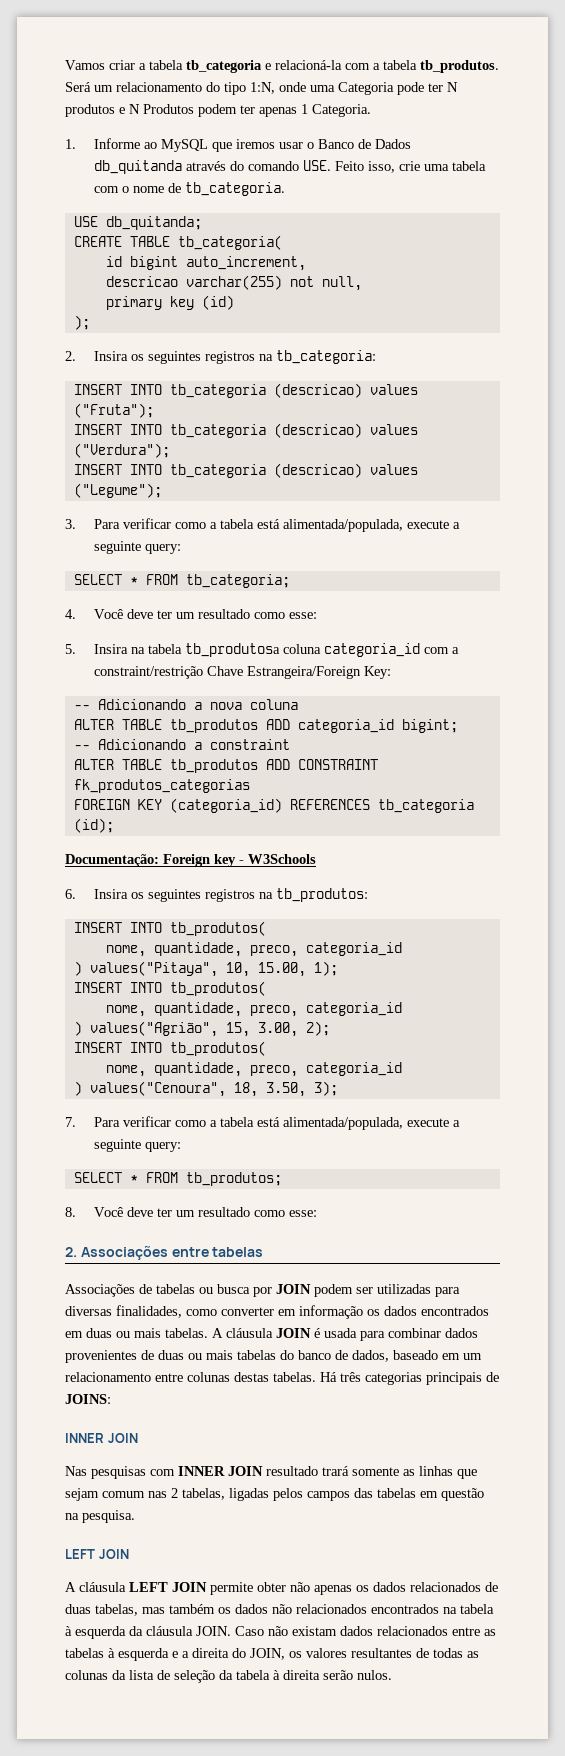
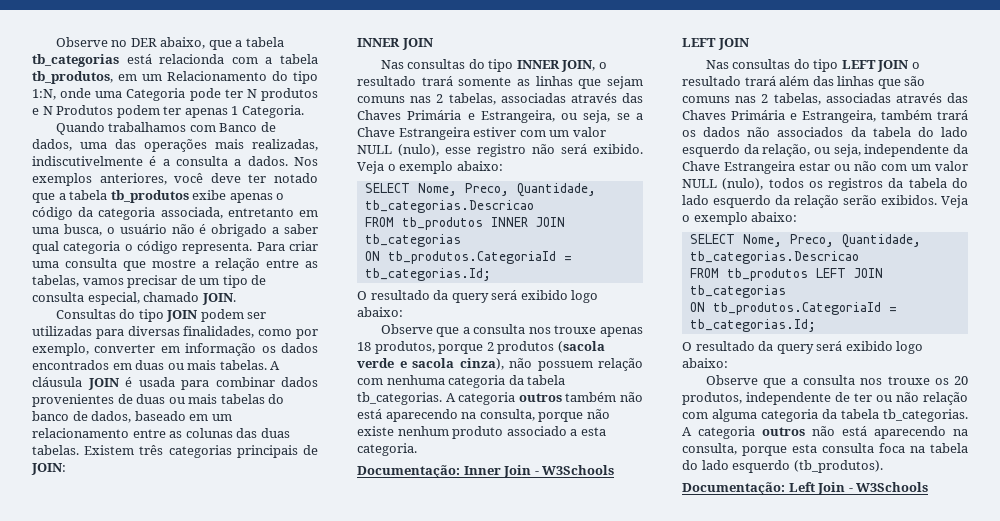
[65,60,499,73] [65,82,202,92] Vamos criar a tabela tb_categoria e relacioná-la com a tabela tb_produtos. Será um relacionamento -> [55,37,284,50] [32,54,318,67] [32,71,267,84] Observe no DER abaixo, que a tabela tb_categorias está relacionda com a tabela tb_produtos, em um Relacionamento
[65,138,411,152] [93,160,486,174] [93,182,285,196] [73,216,202,230] [73,235,282,250] [105,256,306,271] [105,275,362,291] [105,295,234,310] [73,315,90,330] [65,350,376,364] [73,383,418,398] [73,403,154,418] [73,423,418,438] [73,443,170,458] [73,463,418,478] [73,483,162,498] [65,518,460,532] [93,541,181,554] [73,574,290,588] [65,609,317,619] [65,643,459,657] [93,666,391,679] [73,699,298,710] [73,719,458,733] [73,739,290,750] [73,759,378,773] [73,779,250,793] [73,798,474,813] [73,818,114,833] [65,854,316,867] [65,888,368,902] [73,921,266,936] [105,942,402,957] [73,961,338,977] [73,981,266,996] [105,1002,402,1017] [73,1021,330,1037] [73,1041,266,1056] [105,1062,402,1077] [73,1081,338,1097] [65,1116,460,1130] [93,1139,181,1152] [73,1172,282,1186] [65,1207,317,1217] [65,1246,264,1260] [65,1284,272,1297] 1. Informe ao MySQL que iremos usar o Banco de Dados db_quitanda através do comando USE. Feito isso, crie uma tabela com o nome de tb_categoria. // USE db_quitanda; // CREATE TABLE tb_categoria( // id bigint auto_increment, // descricao varchar(255) not null, // primary key (id) // ); // 2. Insira os seguintes registros na tb_categoria: // INSERT INTO tb_categoria (descricao) values ("Fruta"); // INSERT INTO tb_categoria (descricao) values ("Verdura"); // INSERT INTO tb_categoria (descricao) values ("Legume"); // 3. Para verificar como a tabela está alimentada/populada, execute a seguinte query: // SELECT * FROM tb_categoria; // 4. Você deve ter um resultado como esse: // 5. Insira na tabela tb_produtosa coluna categoria_id com a constraint/restrição Chave Estrangeira/Foreign Key: // -- Adicionando a nova coluna // ALTER TABLE tb_produtos ADD categoria_id bigint; // -- Adicionando a constraint // ALTER TABLE tb_produtos ADD CONSTRAINT fk_produtos_categorias // FOREIGN KEY (categoria_id) REFERENCES tb_categoria (id); // Documentação: Foreign key - W3Schools // 6. Insira os seguintes registros na tb_produtos: // INSERT INTO tb_produtos( // nome, quantidade, preco, categoria_id // ) values("Pitaya", 10, 15.00, 1); // INSERT INTO tb_produtos( // nome, quantidade, preco, categoria_id // ) values("Agrião", 15, 3.00, 2); // INSERT INTO tb_produtos( // nome, quantidade, preco, categoria_id // ) values("Cenoura", 18, 3.50, 3); // 7. Para verificar como a tabela está alimentada/populada, execute a seguinte query: // SELECT * FROM tb_produtos; // 8. Você deve ter um resultado como esse: // 2. Associações entre tabelas // Associações de tabelas ou busca por -> [55,122,276,135] [32,139,318,152] [32,156,318,166] [32,173,318,186] [32,190,285,203] [32,207,318,220] [32,224,318,237] [32,241,318,254] [32,258,318,271] [32,275,267,288] [32,292,236,305] [55,309,164,322] Quando trabalhamos com Banco de dados, uma das operações mais realizadas, indiscutivelmente é a consulta a dados. Nos exemplos anteriores, você deve ter notado que a tabela tb_produtos exibe apenas o código da categoria associada, entretanto em uma busca, o usuário não é obrigado a saber qual categoria o código representa. Para criar uma consulta que mostre a relação entre as tabelas, vamos precisar de um tipo de consulta especial, chamado JOIN. // Consultas do tipo
(217, 1312) none -> [296,329,319,339] [32,343,89,356] por exemplo,
[187,1372,337,1382] colunas destas tabelas. Há -> [169,428,290,438] [32,445,135,455] as colunas das duas tabelas. Existem
[65,1394,111,1404] JOINS: -> [31,463,66,475] JOIN:
[91,1466,263,1479] pesquisas com INNER JOIN -> [407,59,607,72] consultas do tipo INNER JOIN, o
[102,1488,484,1501] [65,1510,135,1523] [65,1549,129,1559] [65,1582,498,1595] [65,1604,494,1616] [65,1626,496,1639] [65,1648,479,1661] [65,1670,392,1683] comum nas 2 tabelas, ligadas pelos campos das tabelas em questão na pesquisa. // LEFT JOIN // A cláusula LEFT JOIN permite obter não apenas os dados relacionados de duas tabelas, mas também os dados não relacionados encontrados na tabela à esquerda da cláusula JOIN. Caso não existam dados relacionados entre as tabelas à esquerda e a direita do JOIN, os valores resultantes de todas as colunas da lista de seleção da tabela à direita serão nulos. -> [357,93,643,105] [357,110,643,123] [357,127,606,140] [357,144,643,157] [357,161,503,174] [364,183,596,197] [364,200,534,213] [364,217,565,230] [364,234,461,247] [364,251,572,264] [364,268,491,281] [357,290,599,303] [357,307,403,317] [380,324,643,337] [357,341,605,354] [357,358,643,371] [357,375,566,388] [357,392,643,405] [357,409,610,422] [357,426,606,439] [357,443,417,456] [357,465,615,478] [682,38,750,50] [705,59,920,72] [682,76,926,89] [682,93,968,105] [682,110,968,123] [682,127,968,137] [682,144,968,157] [682,161,968,174] [682,178,968,191] [682,195,968,208] [682,212,798,225] [689,234,921,248] [689,251,859,264] [689,268,883,281] [689,285,786,298] [689,302,897,315] [689,319,816,332] [682,341,924,354] [682,358,728,368] [705,375,968,388] [682,392,968,405] [682,409,968,422] [682,426,968,439] [682,443,968,456] [682,460,883,473] [682,482,929,495] comuns nas 2 tabelas, associadas através das Chaves Primária e Estrangeira, ou seja, se a Chave Estrangeira estiver com um valor NULL (nulo), esse registro não será exibido. Veja o exemplo abaixo: // SELECT Nome, Preco, Quantidade, tb_categorias.Descricao // FROM tb_produtos INNER JOIN tb_categorias // ON tb_produtos.CategoriaId = tb_categorias.Id; // O resultado da query será exibido logo abaixo: // Observe que a consulta nos trouxe apenas 18 produtos, porque 2 produtos (sacola verde e sacola cinza), não possuem relação com nenhuma categoria da tabela tb_categorias. A categoria outros também não está aparecendo na consulta, porque não existe nenhum produto associado a esta categoria. // Documentação: Inner Join - W3Schools // LEFT JOIN // Nas consultas do tipo LEFT JOIN o resultado trará além das linhas que são comuns nas 2 tabelas, associadas através das Chaves Primária e Estrangeira, também trará os dados não associados da tabela do lado esquerdo da relação, ou seja, independente da Chave Estrangeira estar ou não com um valor NULL (nulo), todos os registros da tabela do lado esquerdo da relação serão exibidos. Veja o exemplo abaixo: // SELECT Nome, Preco, Quantidade, tb_categorias.Descricao // FROM tb_produtos LEFT JOIN tb_categorias // ON tb_produtos.CategoriaId = tb_categorias.Id; // O resultado da query será exibido logo abaixo: // Observe que a consulta nos trouxe os 20 produtos, independente de ter ou não relação com alguma categoria da tabela tb_categorias. A categoria outros não está aparecendo na consulta, porque esta consulta foca na tabela do lado esquerdo (tb_produtos). // Documentação: Left Join - W3Schools

